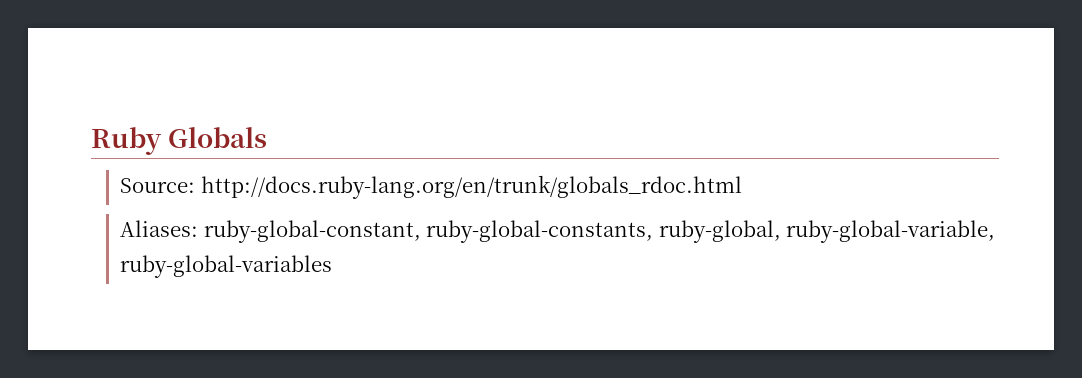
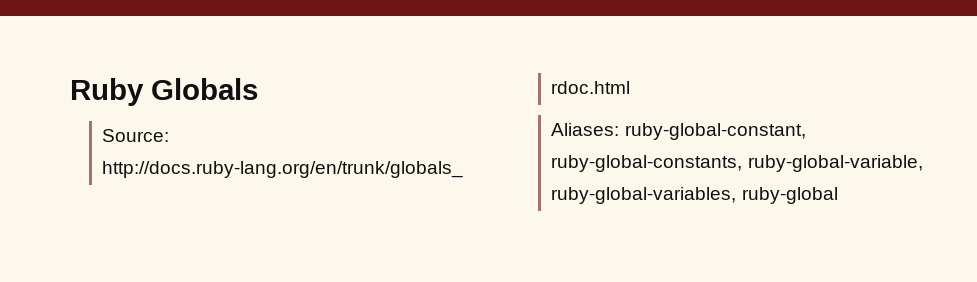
[658,220,996,243] [120,255,333,278] ruby-global, ruby-global-variable, ruby-global-variables -> [747,155,923,172] [551,187,838,204] ruby-global-variable, ruby-global-variables, ruby-global

